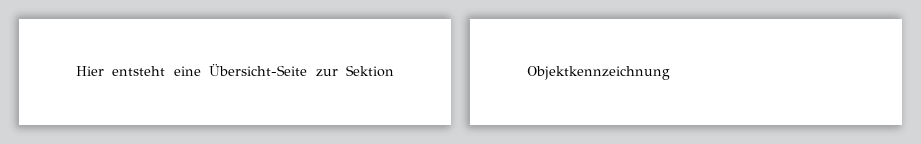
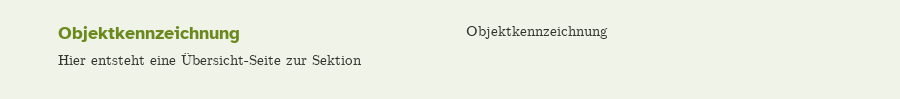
(76, 71) none -> [58,26,240,43] Objektkennzeichnung //

